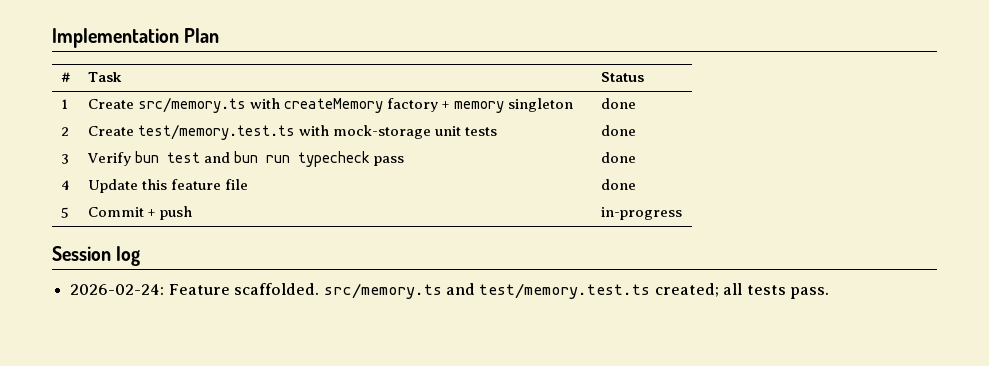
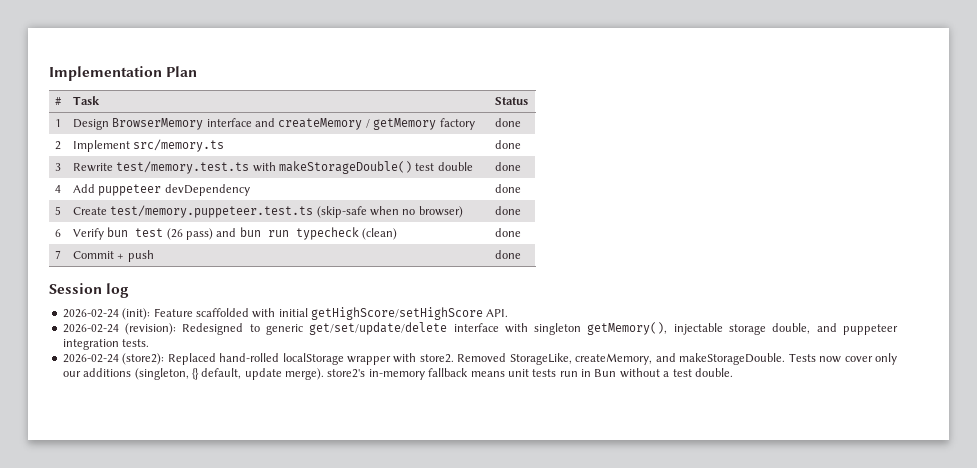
[87,97,574,113] [600,98,636,109] [60,127,69,136] [87,124,498,140] [600,125,636,136] [60,154,69,164] [86,151,405,167] [600,152,636,163] [60,180,70,190] [87,179,249,193] [600,179,636,190] [60,207,69,218] Create src/memory.ts with createMemory factory + memory singleton | done // 2 | Create test/memory.test.ts with mock-storage unit tests | done // 3 | Verify bun test and bun run typecheck pass | done // 4 | Update this feature file | done // 5 -> [72,118,475,130] [494,118,521,127] [54,141,61,150] [72,139,225,152] [494,140,521,149] [54,163,61,171] [72,161,473,174] [494,162,521,171] [54,185,61,193] [72,184,250,196] [494,184,521,193] [54,206,61,215] [72,205,463,218] [494,206,521,215] [54,229,61,237] [72,227,398,240] [494,228,521,237] [54,250,61,259] Design BrowserMemory interface and createMemory / getMemory factory | done // 2 | Implement src/memory.ts | done // 3 | Rewrite test/memory.test.ts with makeStorageDouble() test double | done // 4 | Add puppeteer devDependency | done // 5 | Create test/memory.puppeteer.test.ts (skip-safe when no browser) | done // 6 | Verify bun test (26 pass) and bun run typecheck (clean) | done // 7
[600,207,682,220] in-progress -> [494,250,521,259] done
[70,283,830,299] 2026-02-24: Feature scaffolded. src/memory.ts and test/memory.test.ts created; all tests pass. -> [62,307,509,320] [62,322,899,335] [62,339,150,350] [62,353,897,365] [62,368,733,380] 2026-02-24 (init): Feature scaffolded with initial getHighScore/setHighScore API. // 2026-02-24 (revision): Redesigned to generic get/set/update/delete interface with singleton getMemory(), injectable storage double, and puppeteer integration tests. // 2026-02-24 (store2): Replaced hand-rolled localStorage wrapper with store2. Removed StorageLike, createMemory, and makeStorageDouble. Tests now cover only our additions (singleton, {} default, update merge). store2's in-memory fallback means unit tests run in Bun without a test double.

